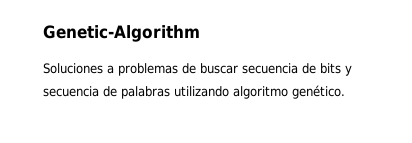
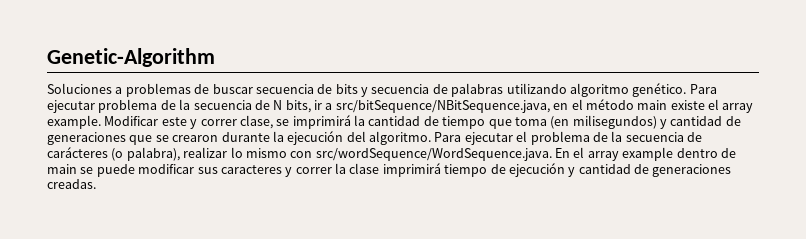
(345, 92) none -> [689,84,717,94] [47,99,754,113] [47,115,741,129] [47,131,702,145] [47,147,736,161] [47,163,732,177] [47,179,96,189] Para ejecutar problema de la secuencia de N bits, ir a src/bitSequence/NBitSequence.java, en el método main existe el array example. Modificar este y correr clase, se imprimirá la cantidad de tiempo que toma (en milisegundos) y cantidad de generaciones que se crearon durante la ejecución del algoritmo. Para ejecutar el problema de la secuencia de carácteres (o palabra), realizar lo mismo con src/wordSequence/WordSequence.java. En el array example dentro de main se puede modificar sus caracteres y correr la clase imprimirá tiempo de ejecución y cantidad de generaciones creadas.

